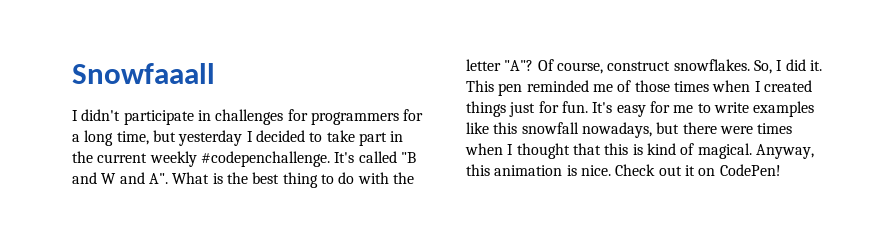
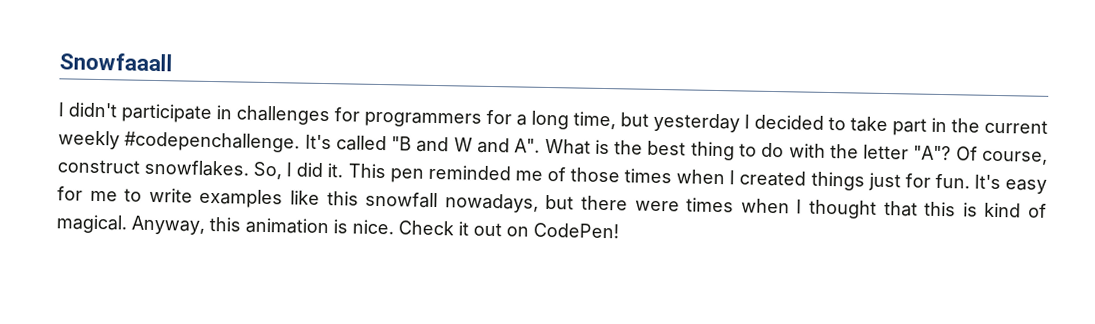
[658,165,695,176] out it -> [458,221,502,237] it out

